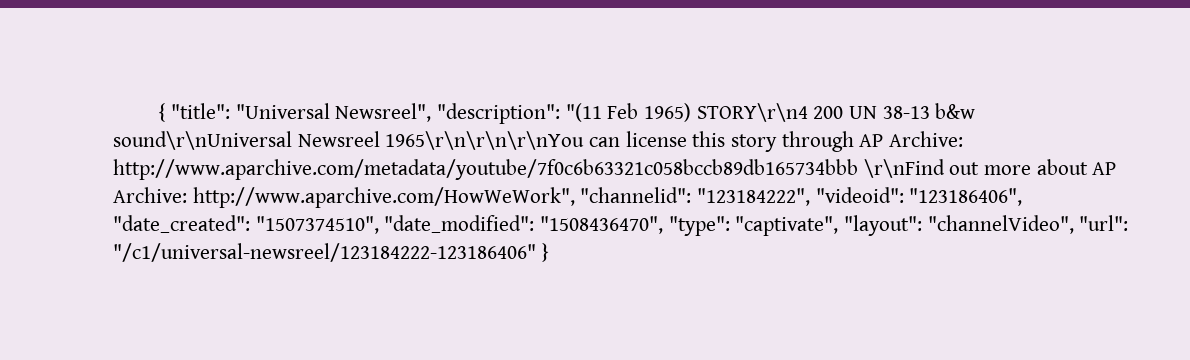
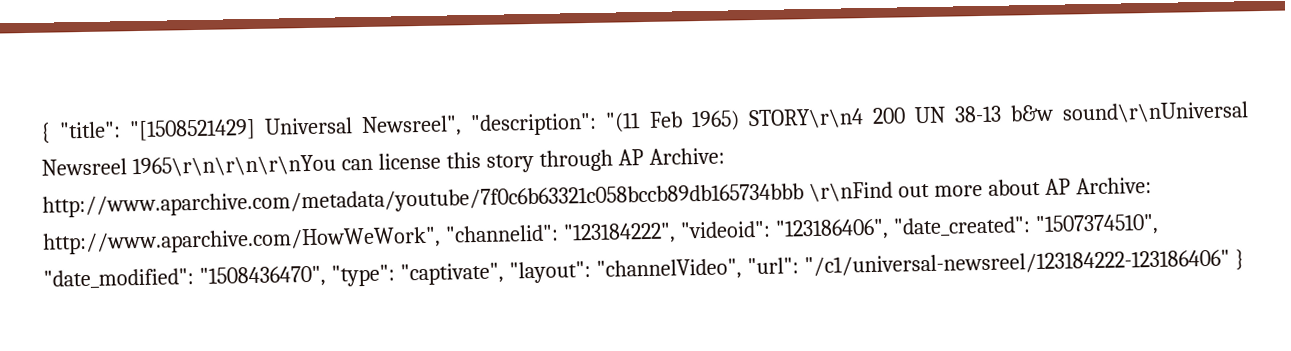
[235,103,330,119] "Universal -> [129,117,354,142] "[1508521429] Universal

